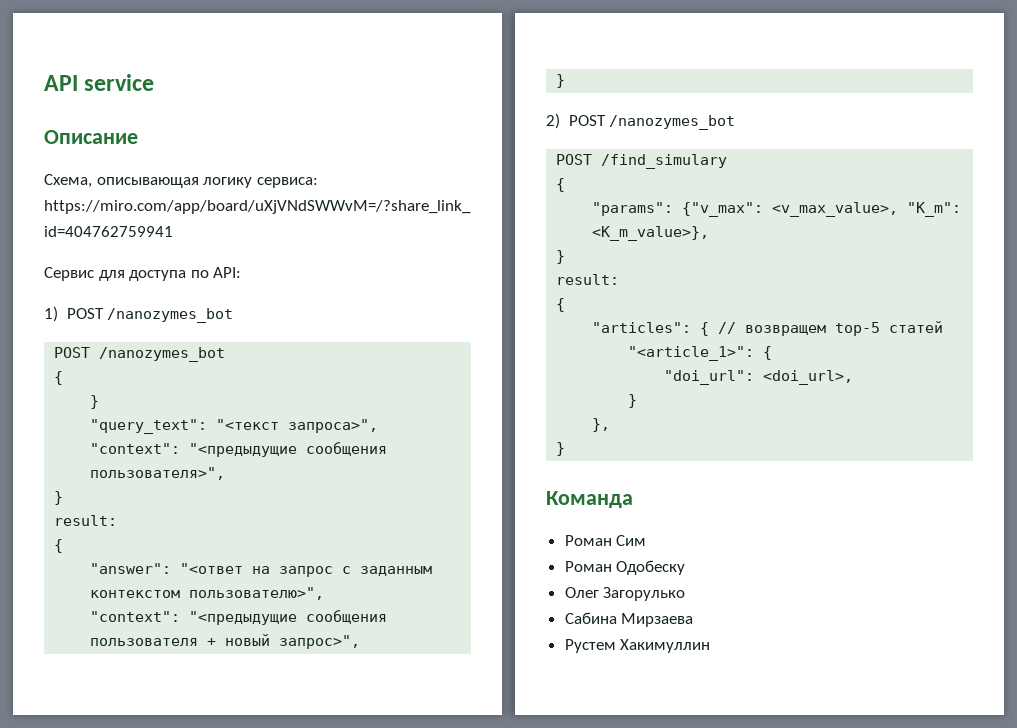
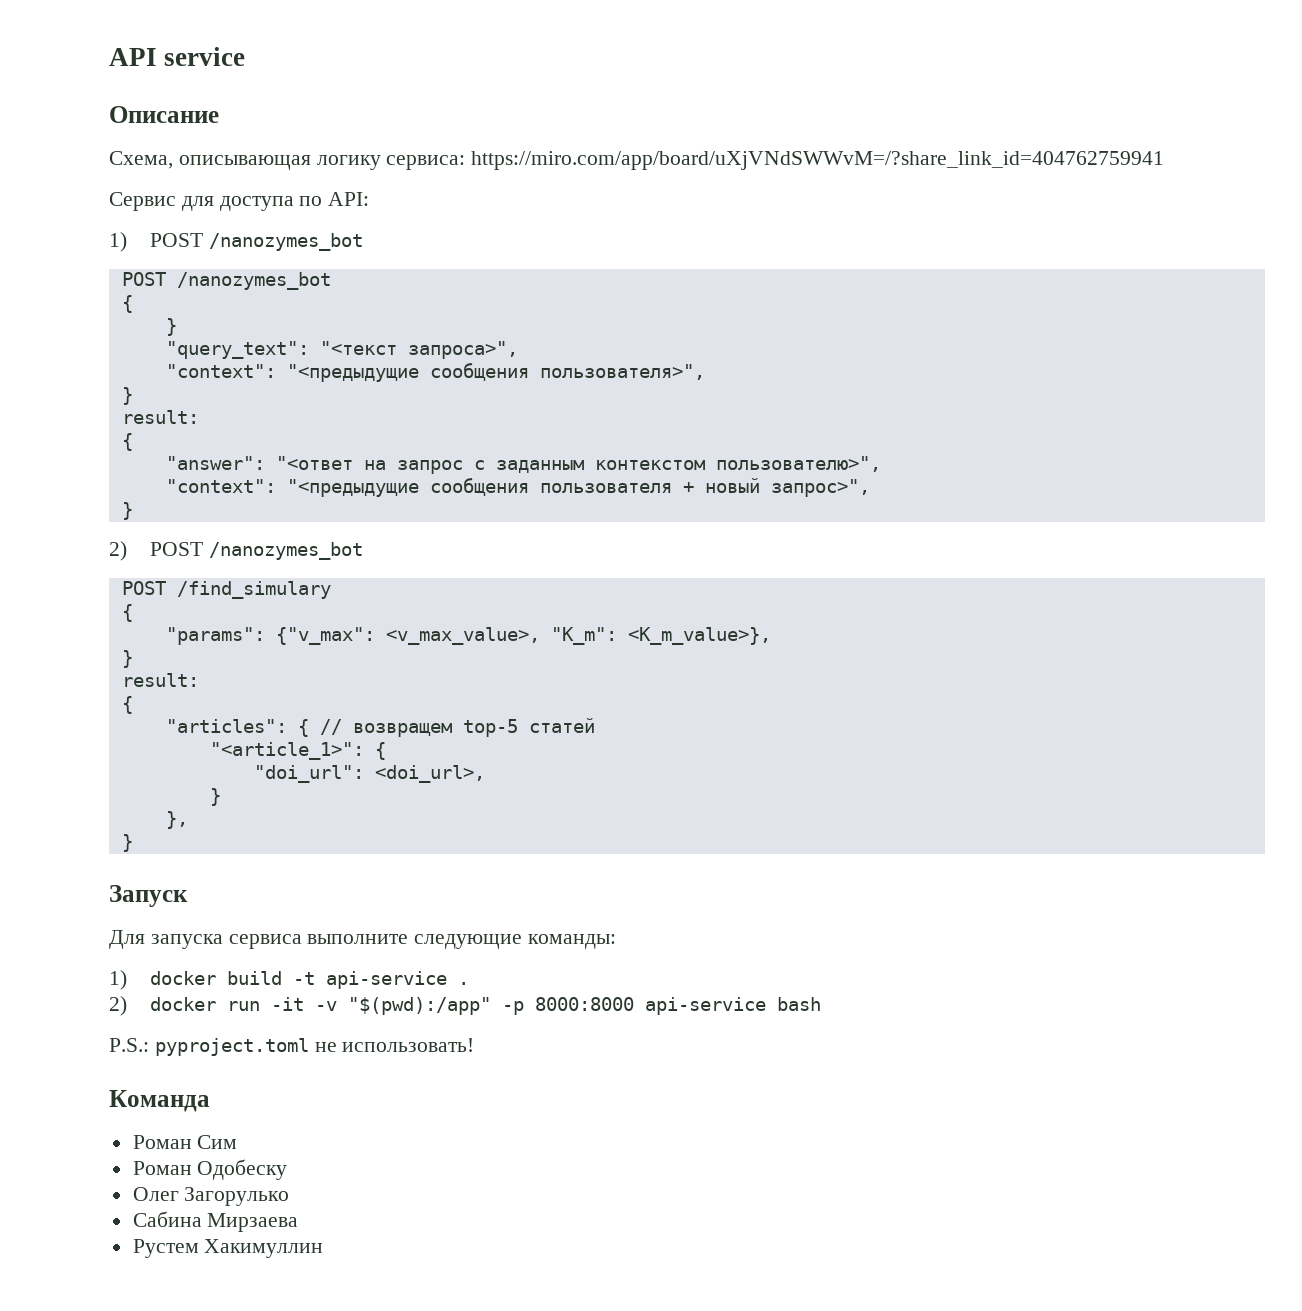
(566, 449) none -> [109,885,188,907] [109,930,617,949] [109,970,469,990] [109,996,821,1016] [109,1038,475,1056] // Запуск // Для запуска сервиса выполните следующие команды: // 1) docker build -t api-service . // 2) docker run -it -v "$(pwd):/app" -p 8000:8000 api-service bash // P.S.: pyproject.toml не использовать!

